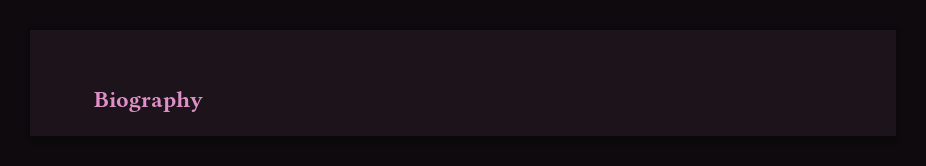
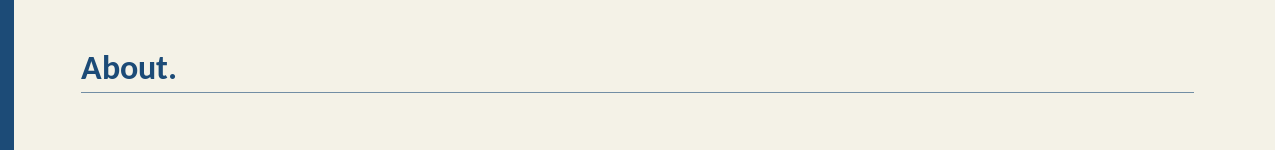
[94,91,203,112] Biography -> [81,55,177,79] About.

